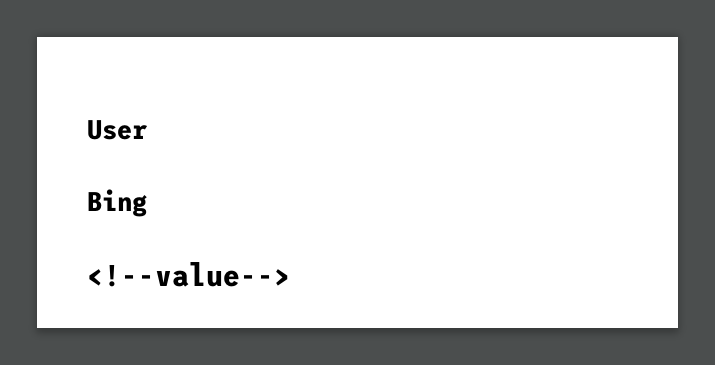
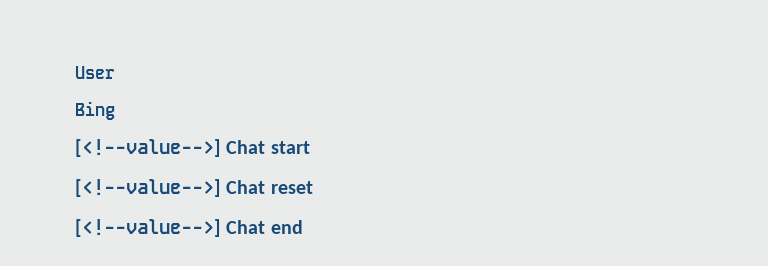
[87,262,291,287] <!--value--> -> [75,139,310,157] [75,179,313,197] [75,219,303,237] [<!--value-->] Chat start // [<!--value-->] Chat reset // [<!--value-->] Chat end

